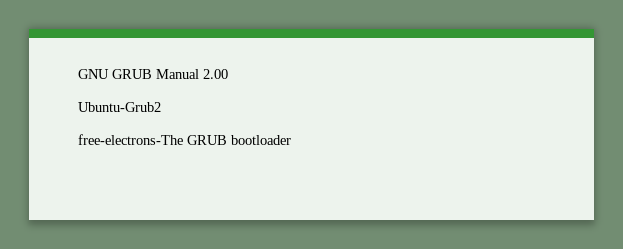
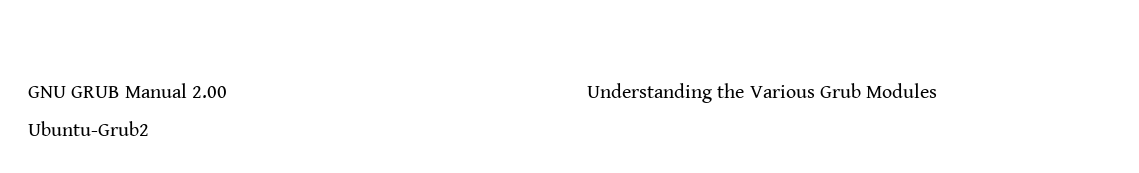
[78,134,291,145] free-electrons-The GRUB bootloader -> [587,83,938,103] Understanding the Various Grub Modules

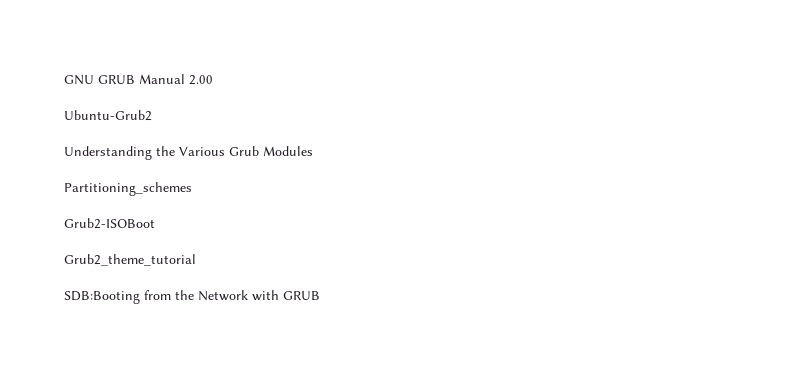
(938, 90) none -> [64,182,192,196] [64,218,155,229] [64,254,196,266] [64,290,320,304] // Partitioning_schemes // Grub2-ISOBoot // Grub2_theme_tutorial // SDB:Booting from the Network with GRUB

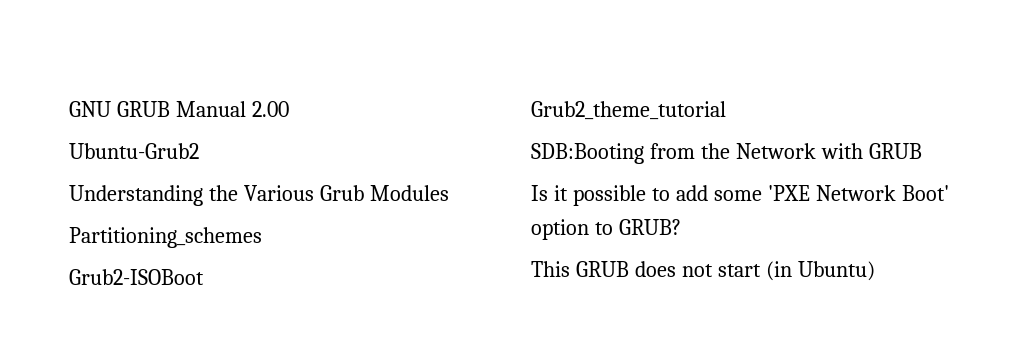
(320, 295) none -> [531,185,949,206] [531,219,681,240] [531,261,875,281] // Is it possible to add some 'PXE Network Boot' option to GRUB? // This GRUB does not start (in Ubuntu)

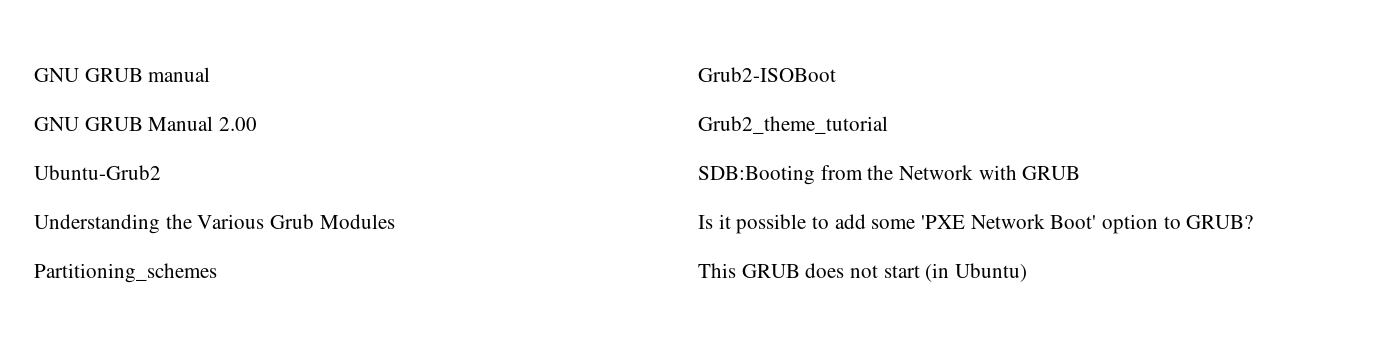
[69,101,170,117] GNU GRUB -> [34,67,211,82] [34,117,143,131] GNU GRUB manual // GNU GRUB

